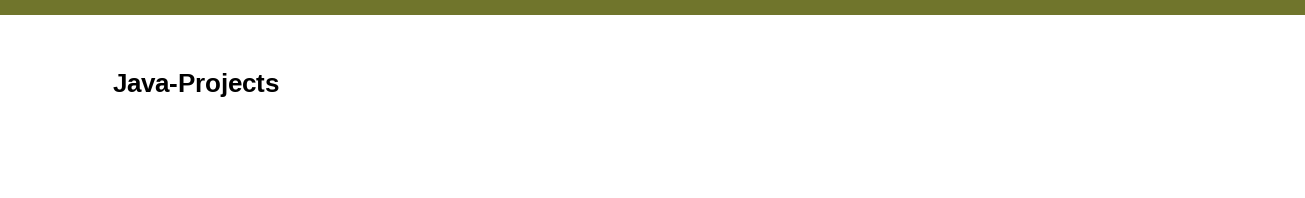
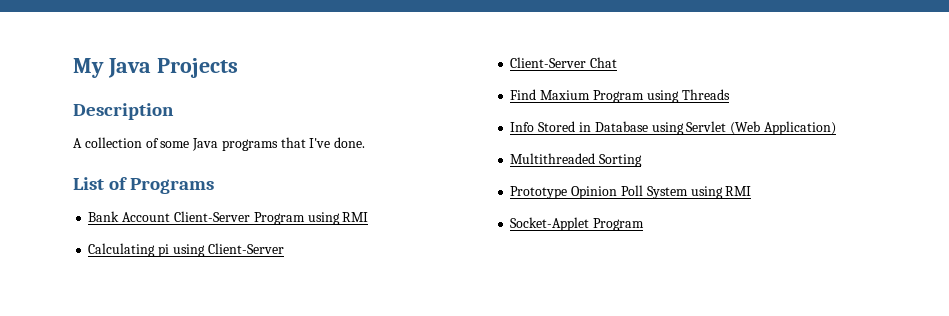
[113,73,279,97] Java-Projects -> [73,58,238,78] [73,103,174,120] [73,137,366,151] [73,177,215,194] [88,211,369,225] [88,243,284,257] [510,57,618,68] [510,89,730,103] [510,121,836,135] [510,153,643,167] [510,185,752,199] [510,217,645,231] My Java Projects // Description // A collection of some Java programs that I've done. // List of Programs // Bank Account Client-Server Program using RMI // Calculating pi using Client-Server // Client-Server Chat // Find Maxium Program using Threads // Info Stored in Database using Servlet (Web Application) // Multithreaded Sorting // Prototype Opinion Poll System using RMI // Socket-Applet Program

